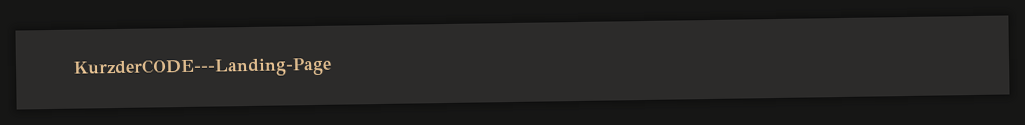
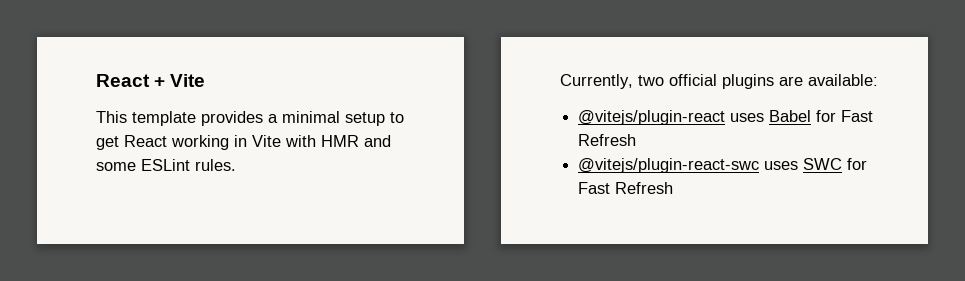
[73,56,332,79] KurzderCODE---Landing-Page -> [96,74,206,87] [96,111,404,126] [96,135,391,150] [96,159,236,171] [560,74,878,89] [578,110,874,125] [578,134,637,146] [578,158,868,173] [578,182,674,194] React + Vite // This template provides a minimal setup to get React working in Vite with HMR and some ESLint rules. // Currently, two official plugins are available: // @vitejs/plugin-react uses Babel for Fast Refresh // @vitejs/plugin-react-swc uses SWC for Fast Refresh

